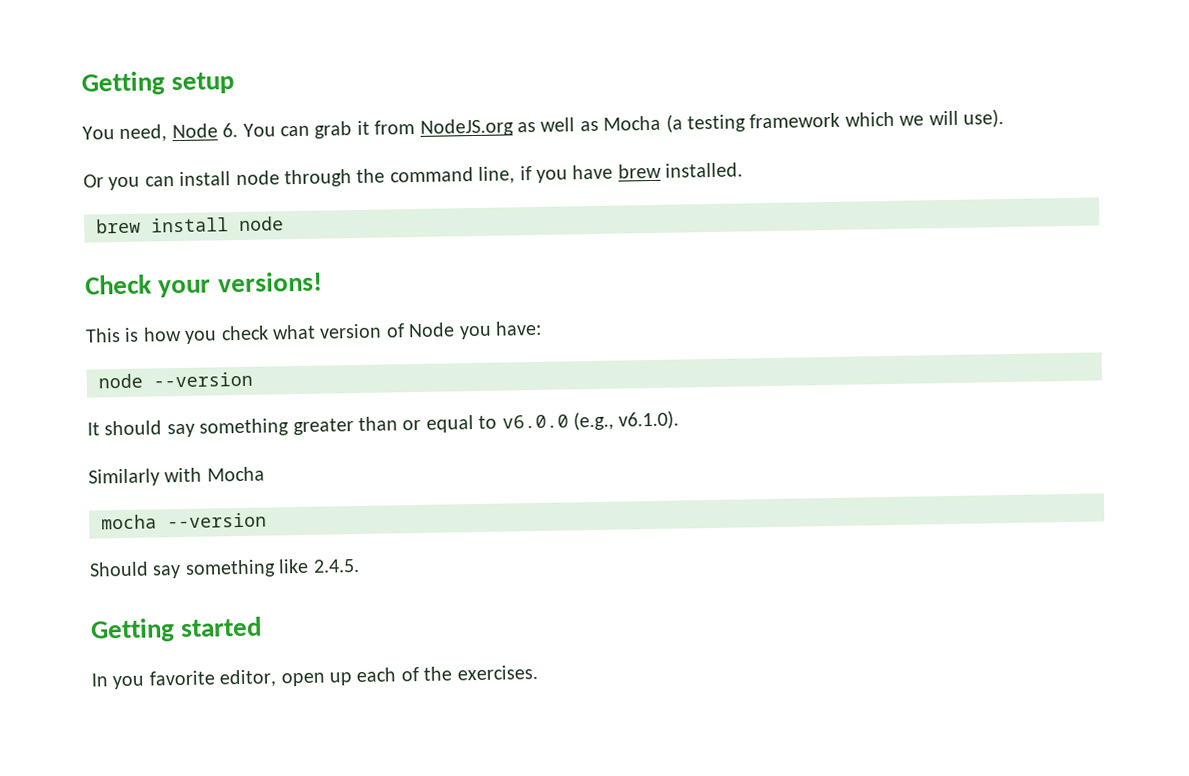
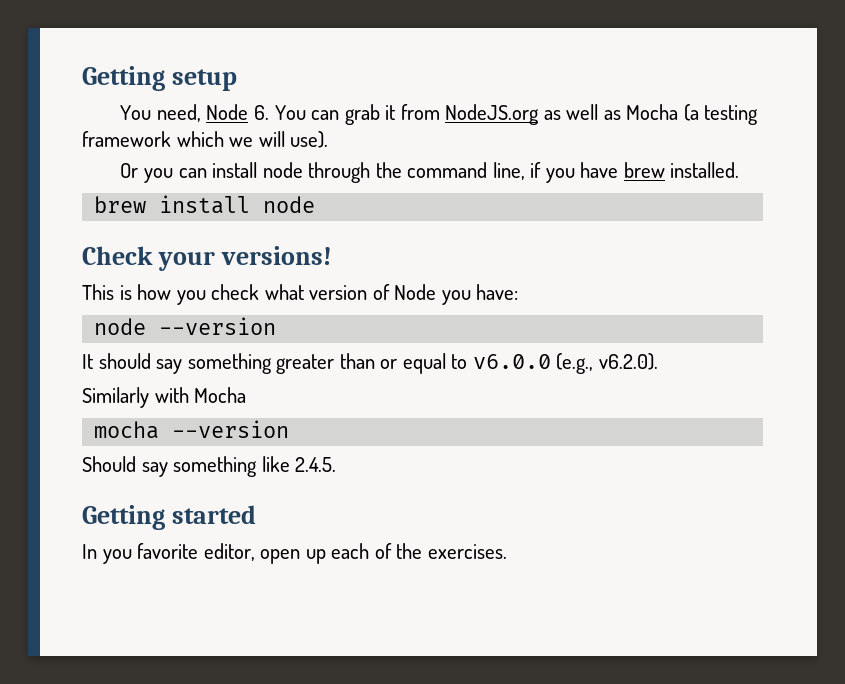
[618,410,680,430] v6.1.0). -> [598,353,658,370] v6.2.0).

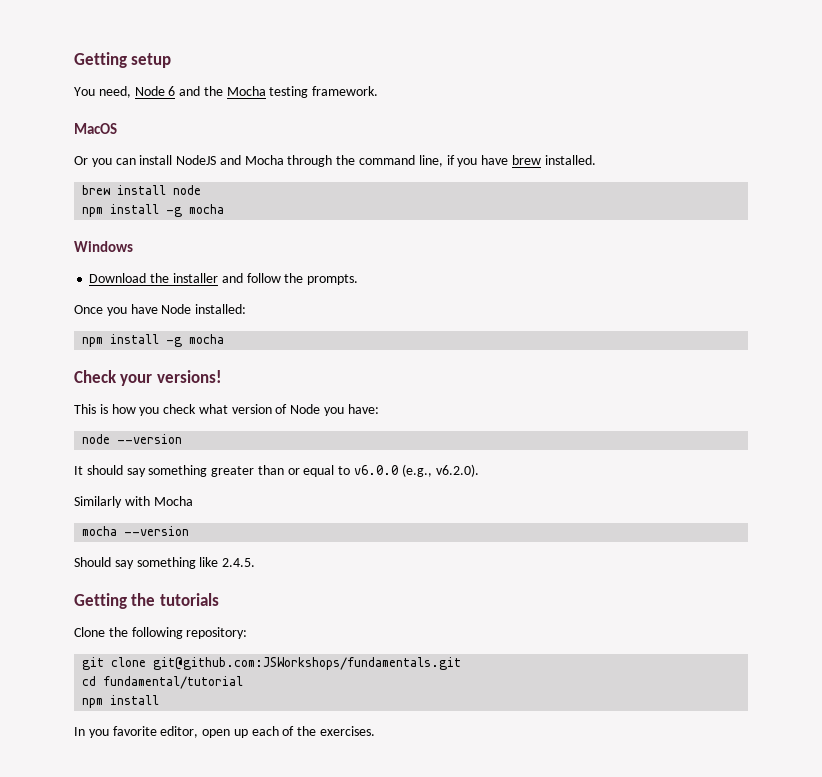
[254,104,759,125] [82,131,329,148] 6. You can grab it from NodeJS.org as well as Mocha (a testing framework which we will use). -> [168,86,379,98] [74,123,117,134] 6 and the Mocha testing framework. // MacOS
[262,162,303,178] node -> [176,155,284,165] NodeJS and Mocha
(316, 204) none -> [82,204,225,217] [74,241,133,252] [89,273,359,285] [74,304,247,316] [82,334,225,347] // npm install -g mocha // Windows // Download the installer and follow the prompts. // Once you have Node installed: // npm install -g mocha
[171,505,256,524] started -> [131,593,219,606] [74,627,248,639] [82,657,462,670] [82,676,244,689] [82,695,160,708] the tutorials // Clone the following repository: // git clone git@github.com:JSWorkshops/fundamentals.git // cd fundamental/tutorial // npm install

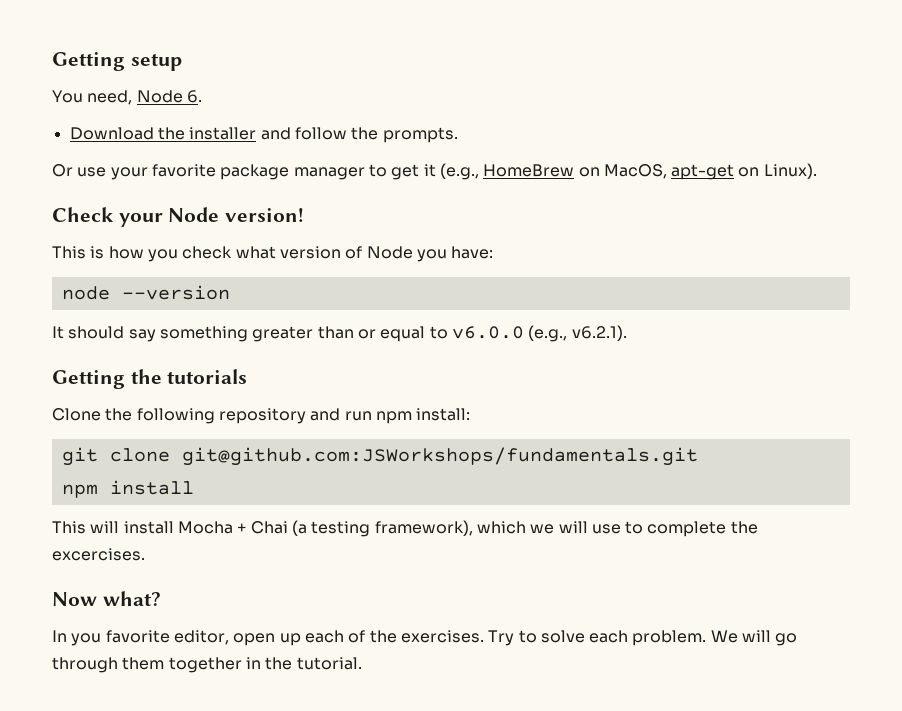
[168,86,379,98] [74,123,117,134] [74,155,596,167] [82,185,202,195] [82,204,225,217] [74,241,133,252] 6 and the Mocha testing framework. // MacOS // Or you can install NodeJS and Mocha through the command line, if you have brew installed. // brew install node // npm install -g mocha // Windows -> [186,90,202,103] 6.
[74,304,247,316] [82,334,225,347] Once you have Node installed: // npm install -g mocha -> [52,163,817,180] Or use your favorite package manager to get it (e.g., HomeBrew on MacOS, apt-get on Linux).
[156,370,222,383] versions! -> [168,207,305,222] Node version!
[435,464,479,477] [74,496,193,508] [82,526,190,536] [74,557,256,569] v6.2.0). // Similarly with Mocha // mocha --version // Should say something like 2.4.5. -> [571,325,627,341] v6.2.1).
[186,627,248,639] repository: -> [218,408,471,424] repository and run npm install:
[82,676,244,689] [82,695,160,708] // cd fundamental/tutorial // npm install -> [61,480,194,498] [52,520,758,537] [52,548,145,561] [52,591,161,606] // npm install // This will install Mocha + Chai (a testing framework), which we will use to complete the excercises. // Now what?
(376, 731) none -> [488,630,798,646] [52,657,362,673] Try to solve each problem. We will go through them together in the tutorial.

